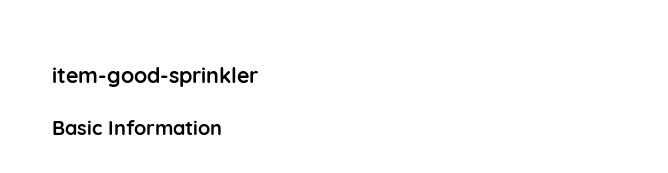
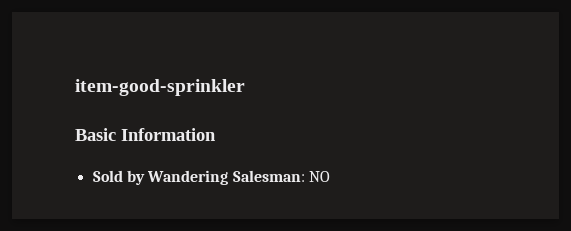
(222, 127) none -> [92,170,330,185] // Sold by Wandering Salesman: NO

